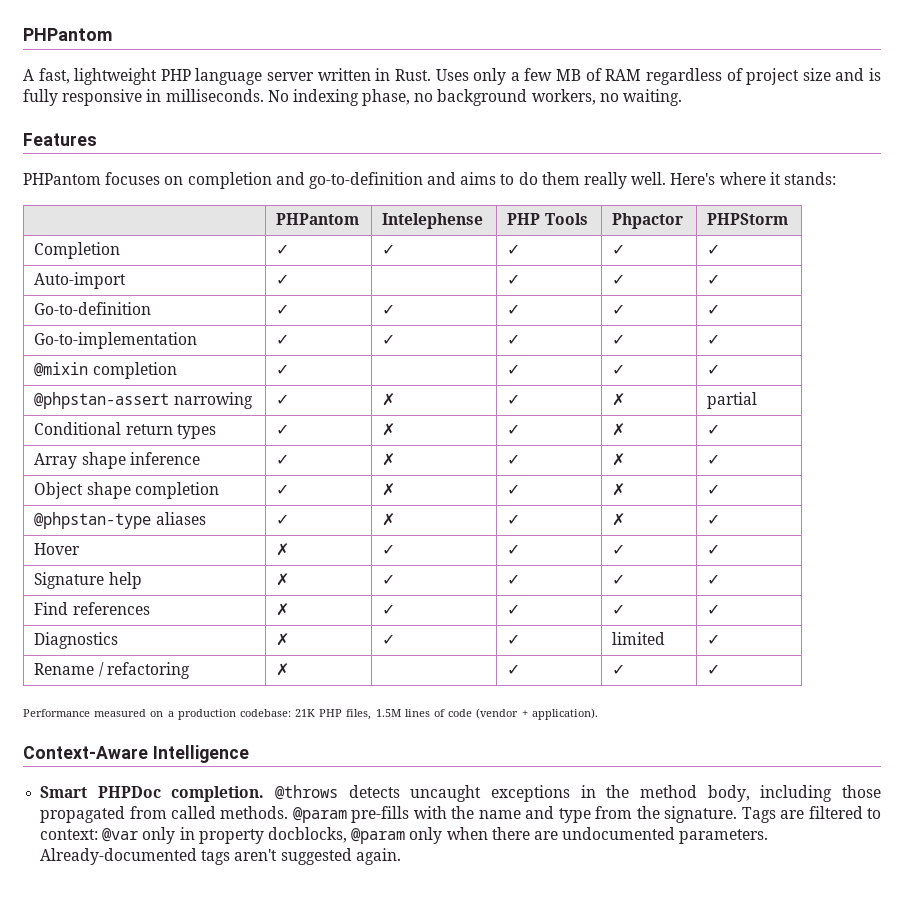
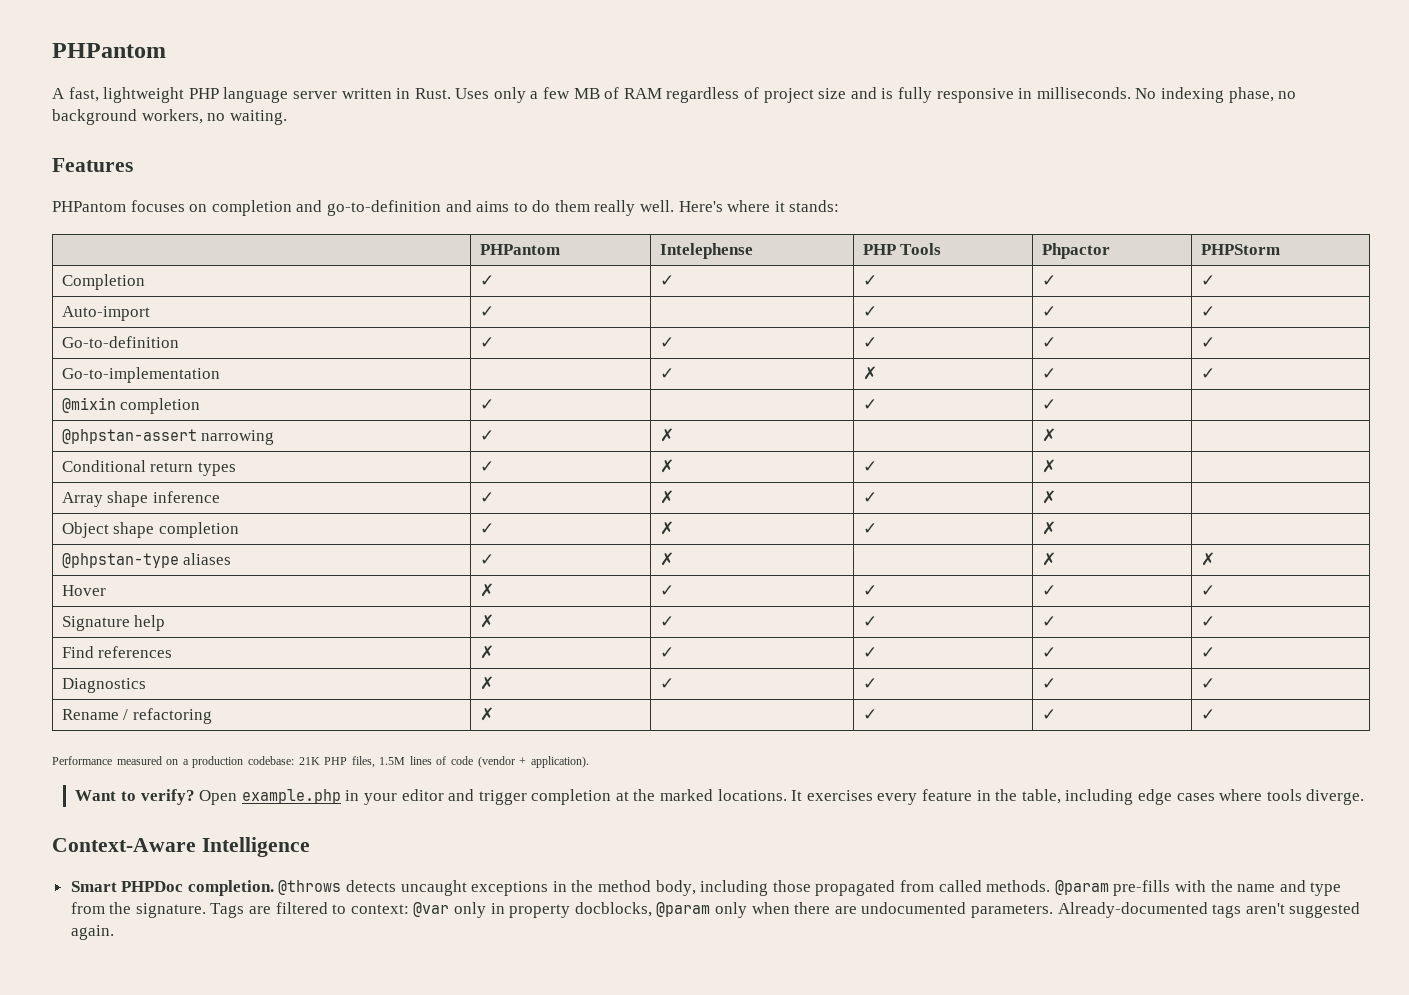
[276,334,290,345] [382,334,396,345] [507,334,521,345] ✓ | ✓ | ✓ -> [659,368,674,379] [862,366,877,380] | ✓ | ✗
[707,364,721,375] ✓ -> (1056, 404) none
[507,394,521,405] [612,393,626,406] [707,392,758,409] ✓ | ✗ | partial -> [1041,428,1056,442] | ✗ |
[707,424,721,435] ✓ -> (1056, 466) none
[707,454,721,465] ✓ -> (1056, 497) none
[707,484,721,495] ✓ -> (1056, 528) none
[507,514,521,525] [612,513,626,526] [707,514,721,525] ✓ | ✗ | ✓ -> [1041,552,1056,566] [1200,552,1215,566] | ✗ | ✗
[612,632,666,645] limited -> [1041,678,1056,689] ✓
(598, 714) none -> [75,789,1365,805] // Want to verify? Open example.php in your editor and trigger completion at the marked locations. It exercises every feature in the table, including edge cases where tools diverge.

